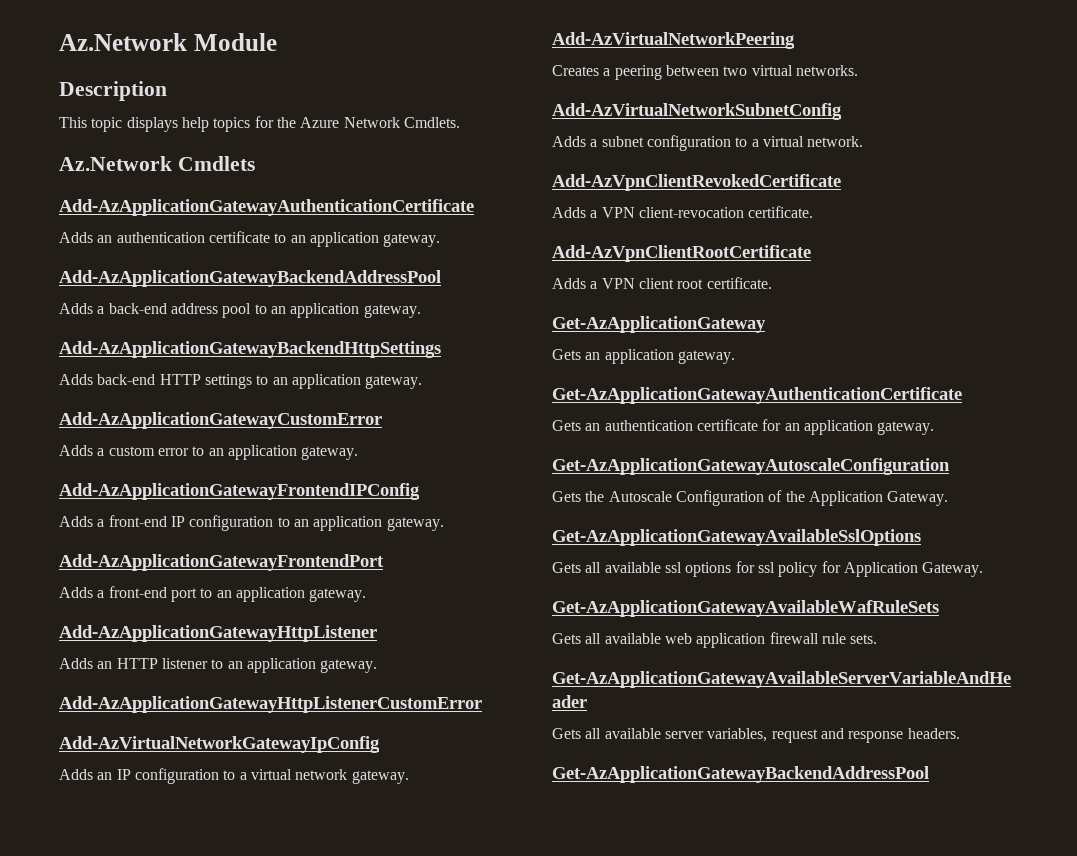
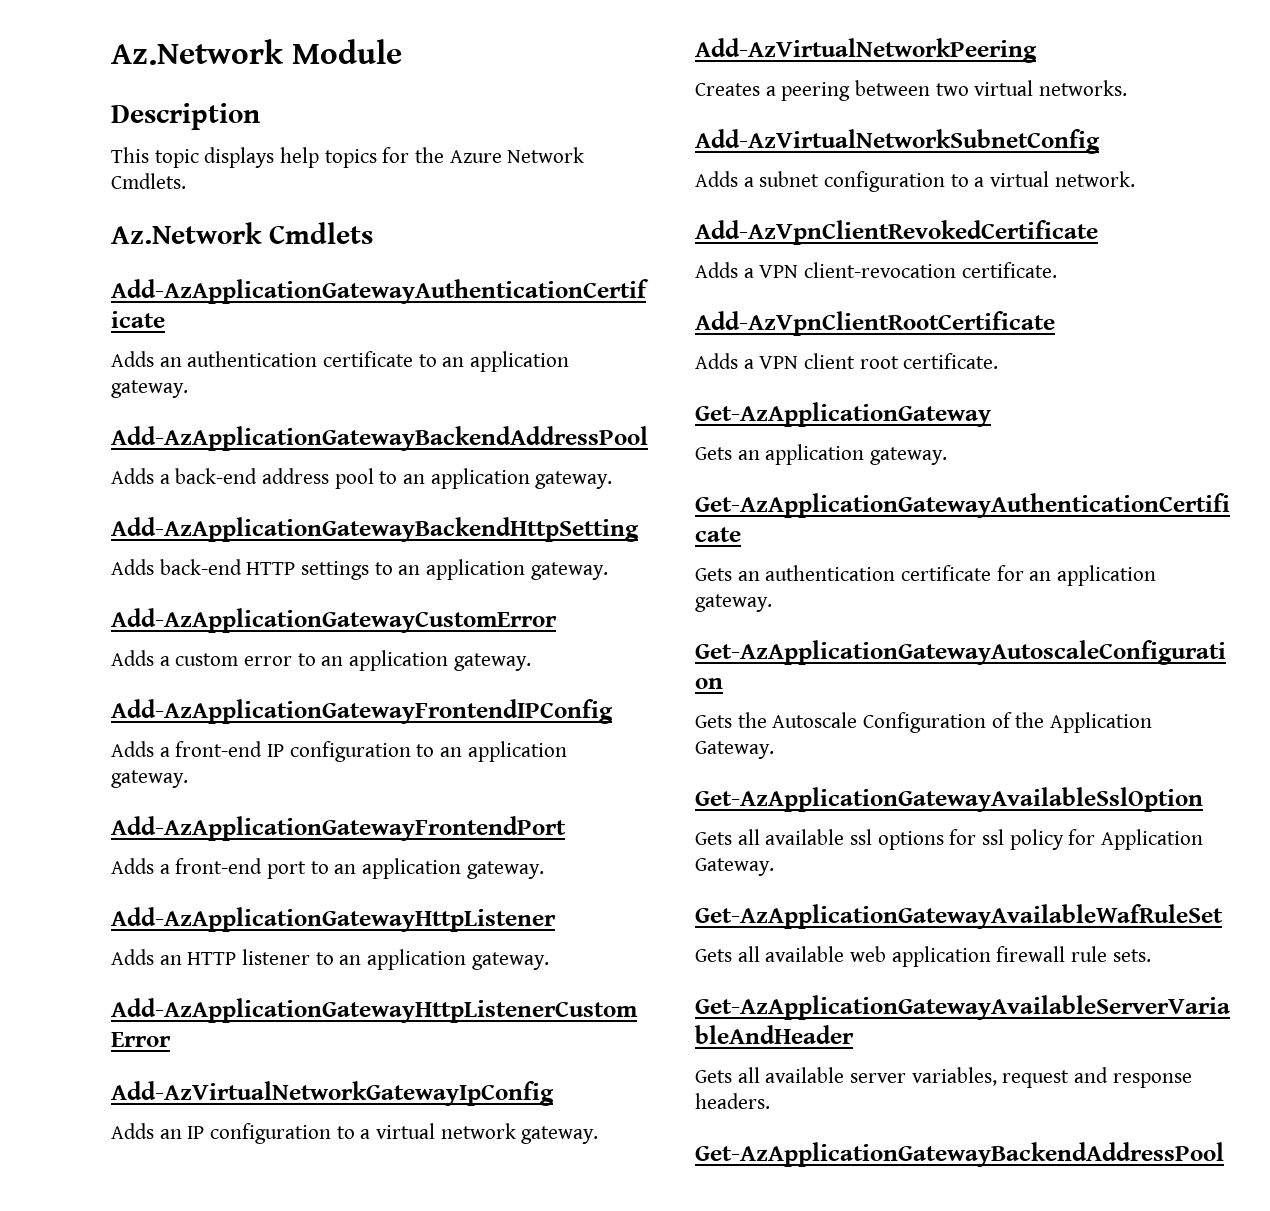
[59,341,441,358] Add-AzApplicationGatewayBackendHttpSettings -> [111,517,639,542] Add-AzApplicationGatewayBackendHttpSetting
[552,529,921,546] Get-AzApplicationGatewayAvailableSslOptions -> [695,787,1203,812] Get-AzApplicationGatewayAvailableSslOption
[552,600,939,617] Get-AzApplicationGatewayAvailableWafRuleSets -> [695,904,1223,929] Get-AzApplicationGatewayAvailableWafRuleSet

